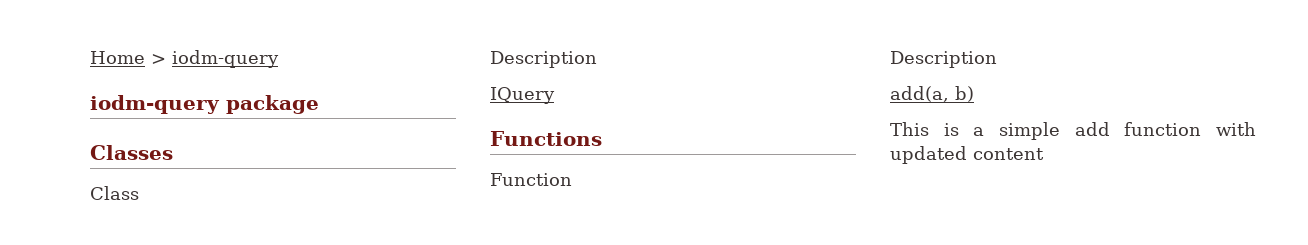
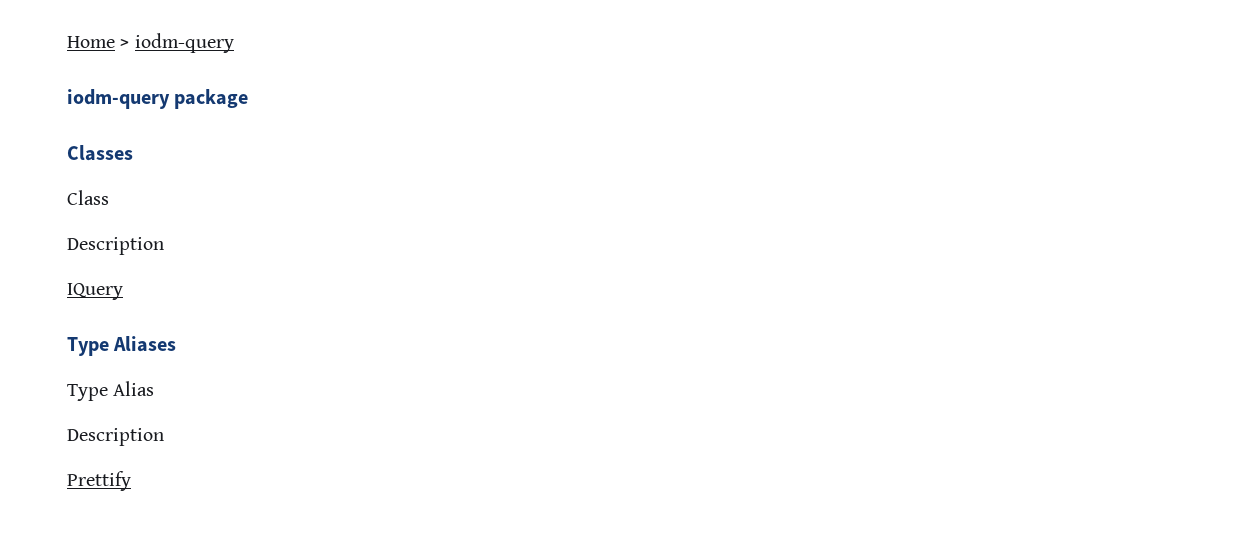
[490,131,602,146] [490,173,572,186] [890,51,997,68] [890,86,974,102] [890,122,1256,140] [890,146,1044,164] Functions // Function // Description // add(a, b) // This is a simple add function with updated content -> [67,336,177,356] [67,381,155,401] [67,428,164,446] [67,471,131,491] Type Aliases // Type Alias // Description // Prettify

